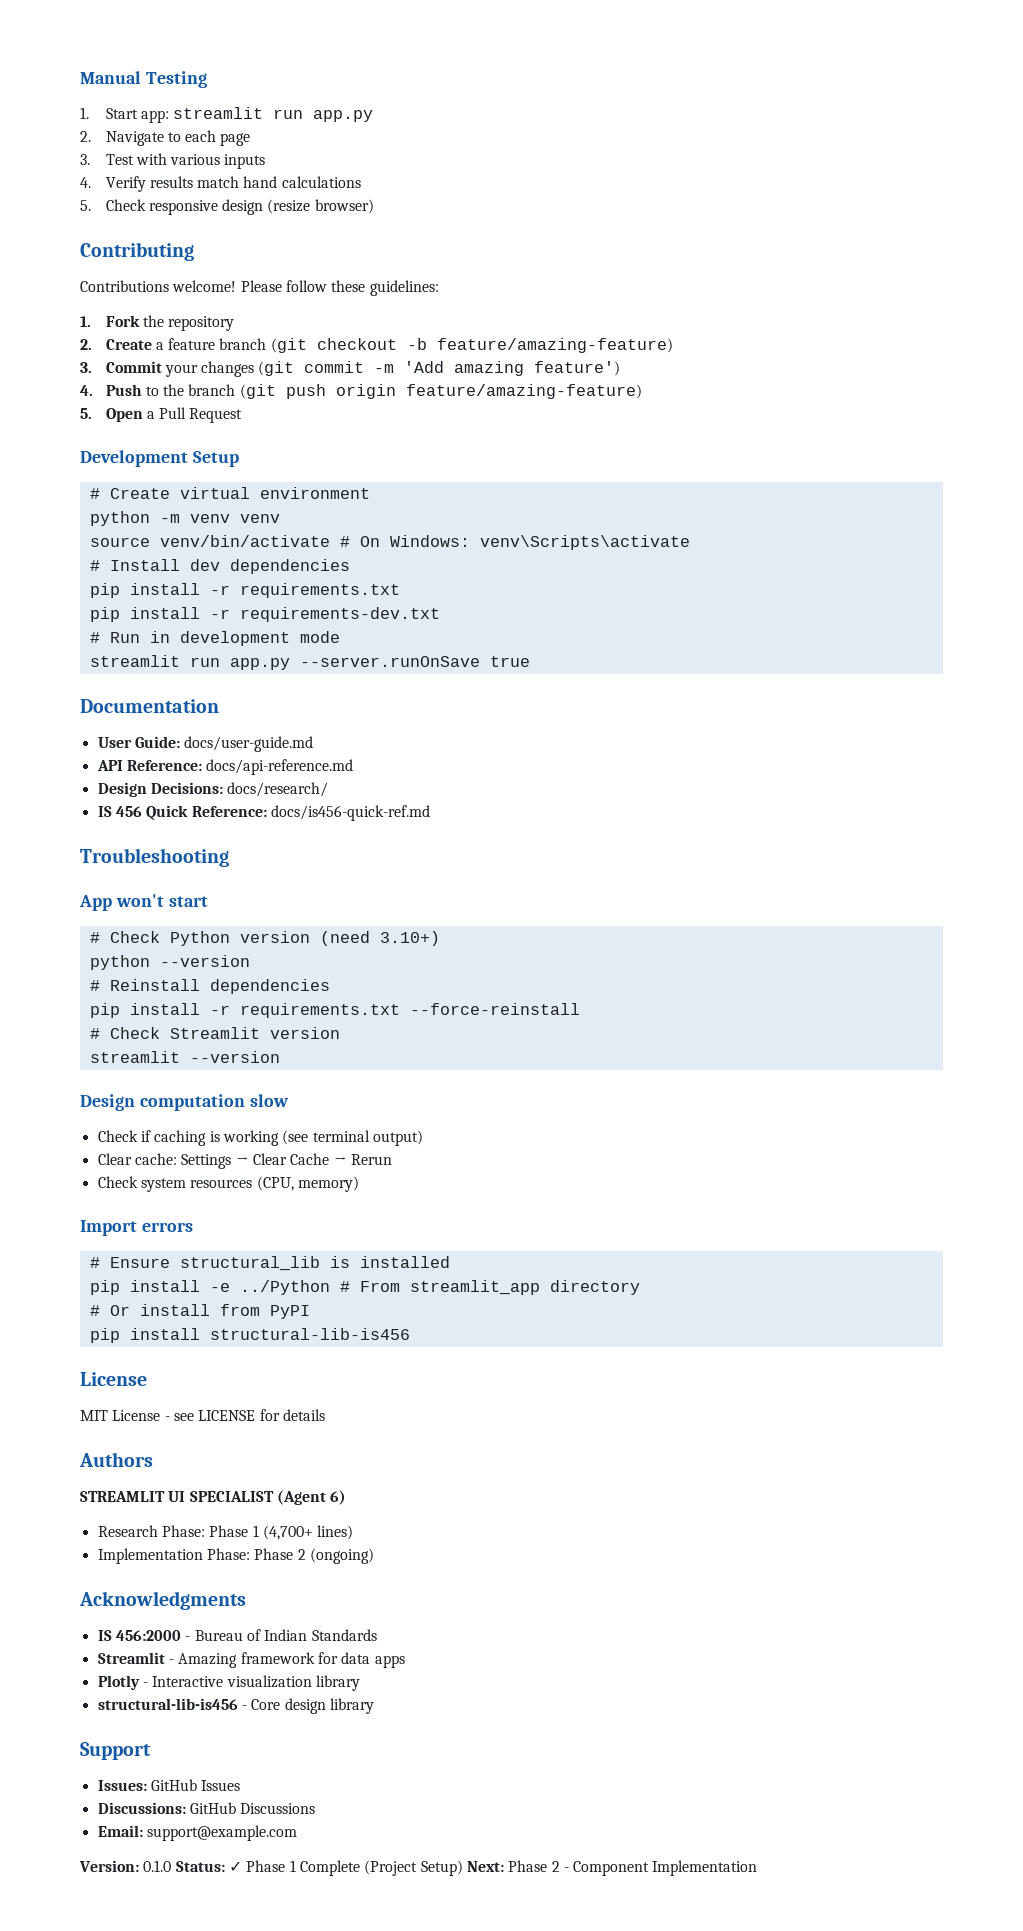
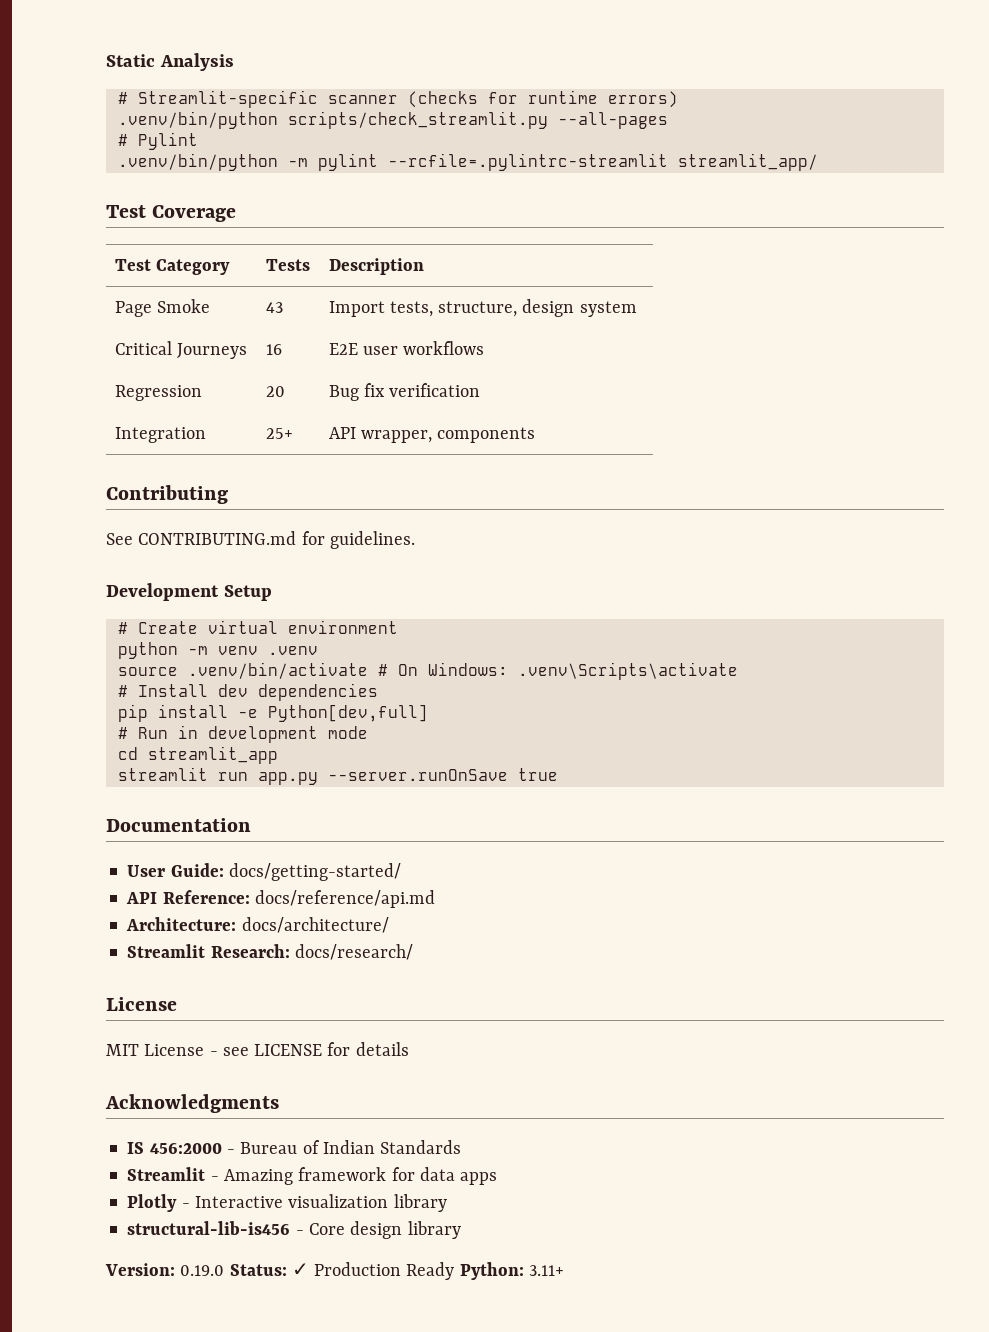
[80,71,207,88] [80,107,374,123] [80,130,251,146] [80,153,266,169] [80,176,361,192] [80,199,374,215] [80,242,194,261] [80,280,439,296] [80,315,235,331] [80,338,673,353] [80,361,621,377] [80,384,642,399] [80,407,243,423] Manual Testing // 1. Start app: streamlit run app.py // 2. Navigate to each page // 3. Test with various inputs // 4. Verify results match hand calculations // 5. Check responsive design (resize browser) // Contributing // Contributions welcome! Please follow these guidelines: // 1. Fork the repository // 2. Create a feature branch (git checkout -b feature/amazing-feature) // 3. Commit your changes (git commit -m 'Add amazing feature') // 4. Push to the branch (git push origin feature/amazing-feature) // 5. Open a Pull Request -> [106,53,234,71] [117,90,678,108] [117,111,668,129] [117,132,198,150] [117,153,818,171] [106,205,237,222] [114,259,230,275] [265,259,310,271] [328,258,424,275] [114,299,210,317] [265,302,283,313] [328,299,637,317] [114,341,247,359] [265,344,282,355] [328,341,485,355] [114,385,202,401] [265,386,285,397] [328,383,481,401] [114,427,206,443] [265,428,293,439] [328,427,536,443] [106,485,228,504] [106,531,415,549] Static Analysis // # Streamlit-specific scanner (checks for runtime errors) // .venv/bin/python scripts/check_streamlit.py --all-pages // # Pylint // .venv/bin/python -m pylint --rcfile=.pylintrc-streamlit streamlit_app/ // Test Coverage // Test Category | Tests | Description // Page Smoke | 43 | Import tests, structure, design system // Critical Journeys | 16 | E2E user workflows // Regression | 20 | Bug fix verification // Integration | 25+ | API wrapper, components // Contributing // See CONTRIBUTING.md for guidelines.
[239,514,280,523] venv -> [267,646,318,655] .venv
[159,535,330,547] venv/bin/activate -> [187,662,368,679] .venv/bin/activate
[479,535,690,550] venv\Scripts\activate -> [517,662,738,680] .venv\Scripts\activate
[209,583,400,598] [89,607,440,622] -r requirements.txt // pip install -r requirements-dev.txt -> [237,704,428,722] -e Python[dev,full]
(340, 637) none -> [117,746,278,764] // cd streamlit_app
[184,736,314,752] docs/user-guide.md -> [228,863,401,881] docs/getting-started/
[206,759,354,775] [97,782,329,797] [97,805,430,821] [80,848,229,867] [79,894,208,911] [89,931,440,946] [89,955,250,970] [89,979,330,994] [89,1003,580,1018] [89,1027,340,1039] [89,1051,280,1063] [80,1094,289,1111] [97,1130,423,1146] [97,1153,392,1169] [97,1176,359,1192] [80,1220,193,1236] [89,1256,450,1271] [89,1280,640,1295] [89,1304,310,1319] [89,1328,410,1343] docs/api-reference.md // Design Decisions: docs/research/ // IS 456 Quick Reference: docs/is456-quick-ref.md // Troubleshooting // App won't start // # Check Python version (need 3.10+) // python --version // # Reinstall dependencies // pip install -r requirements.txt --force-reinstall // # Check Streamlit version // streamlit --version // Design computation slow // Check if caching is working (see terminal output) // Clear cache: Settings → Clear Cache → Rerun // Check system resources (CPU, memory) // Import errors // # Ensure structural_lib is installed // pip install -e ../Python # From streamlit_app directory // # Or install from PyPI // pip install structural-lib-is456 -> [254,890,435,908] [126,917,389,933] [127,944,413,960] docs/reference/api.md // Architecture: docs/architecture/ // Streamlit Research: docs/research/
[79,1452,153,1467] [80,1490,347,1505] [97,1525,354,1540] [97,1548,374,1564] // Authors // STREAMLIT UI SPECIALIST (Agent 6) // Research Phase: Phase 1 (4,700+ lines) // Implementation Phase: Phase 2 (ongoing) -> (409, 1049) none
[80,1742,151,1760] [97,1779,241,1791] [97,1802,316,1814] [97,1825,297,1841] // Support // Issues: GitHub Issues // Discussions: GitHub Discussions // Email: support@example.com -> (461, 1230) none
[143,1860,172,1872] 0.1.0 -> [180,1265,225,1276] 0.19.0
[246,1860,758,1876] Phase 1 Complete (Project Setup) Next: Phase 2 - Component Implementation -> [314,1262,564,1280] Production Ready Python: 3.11+

